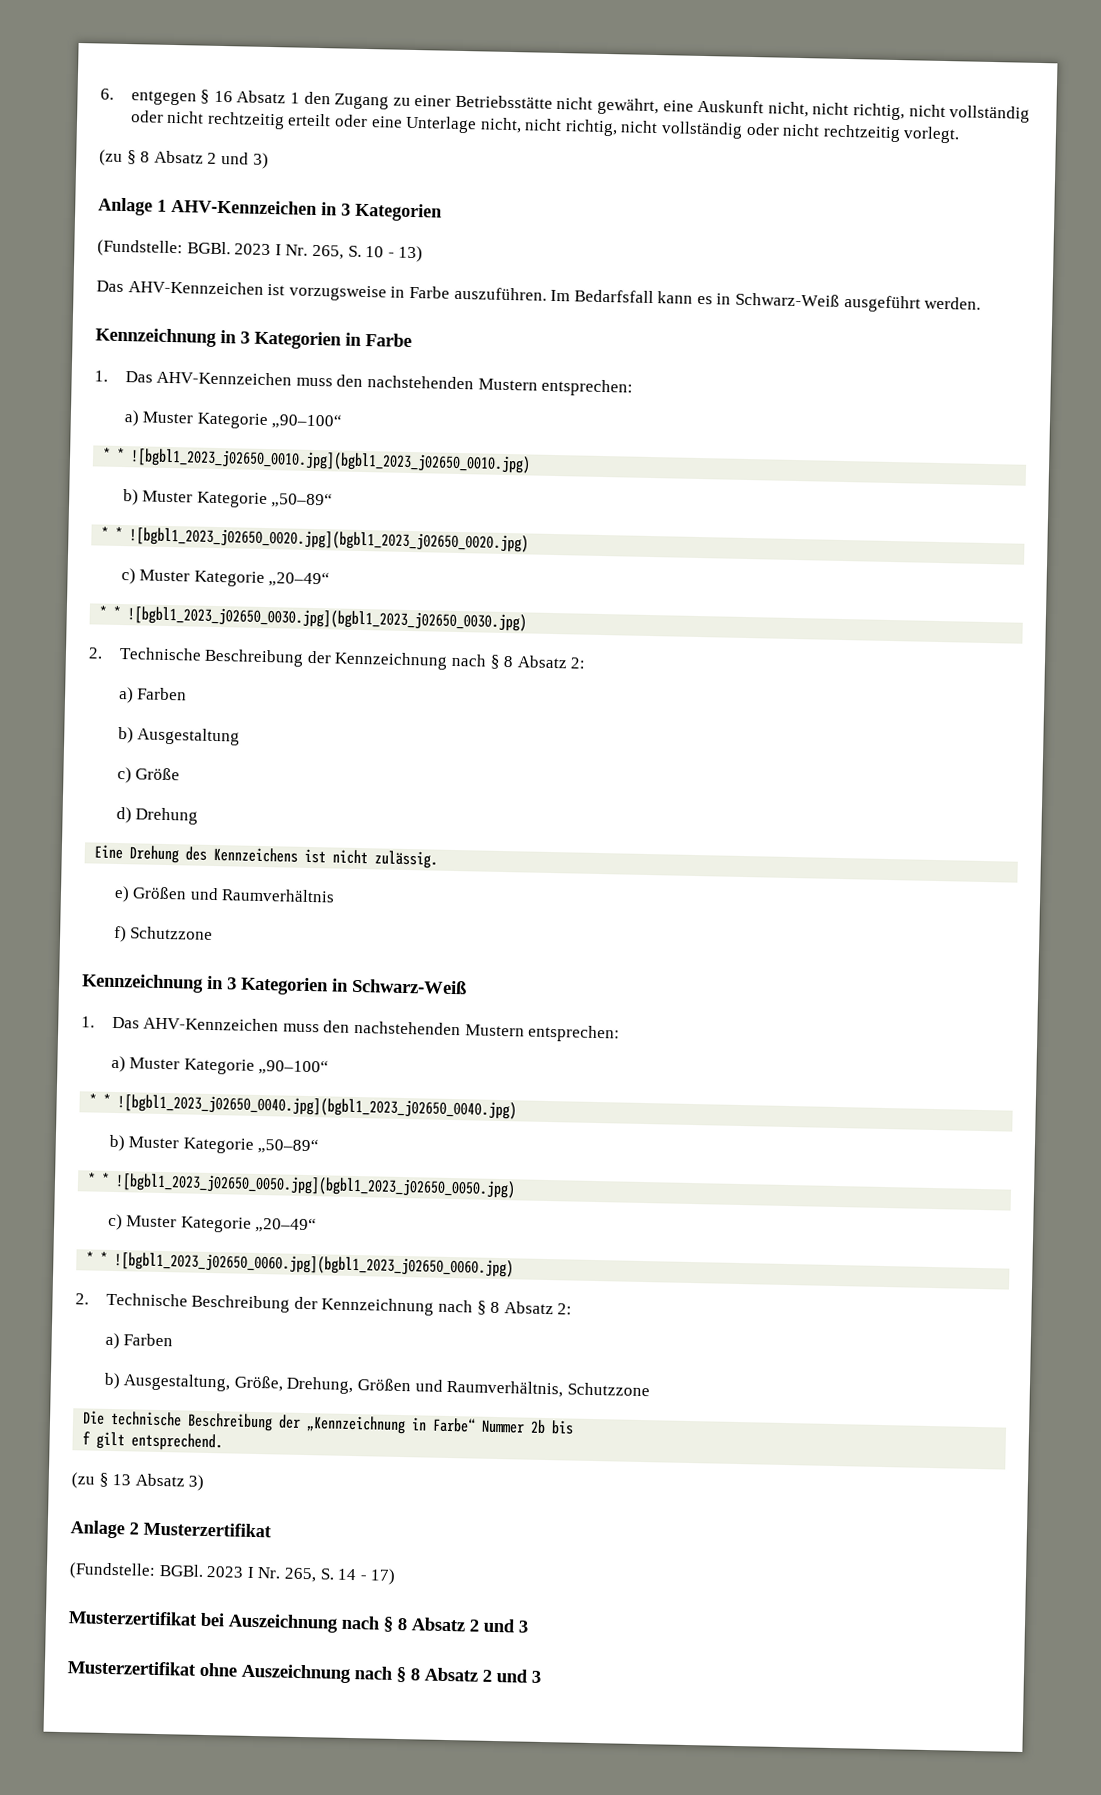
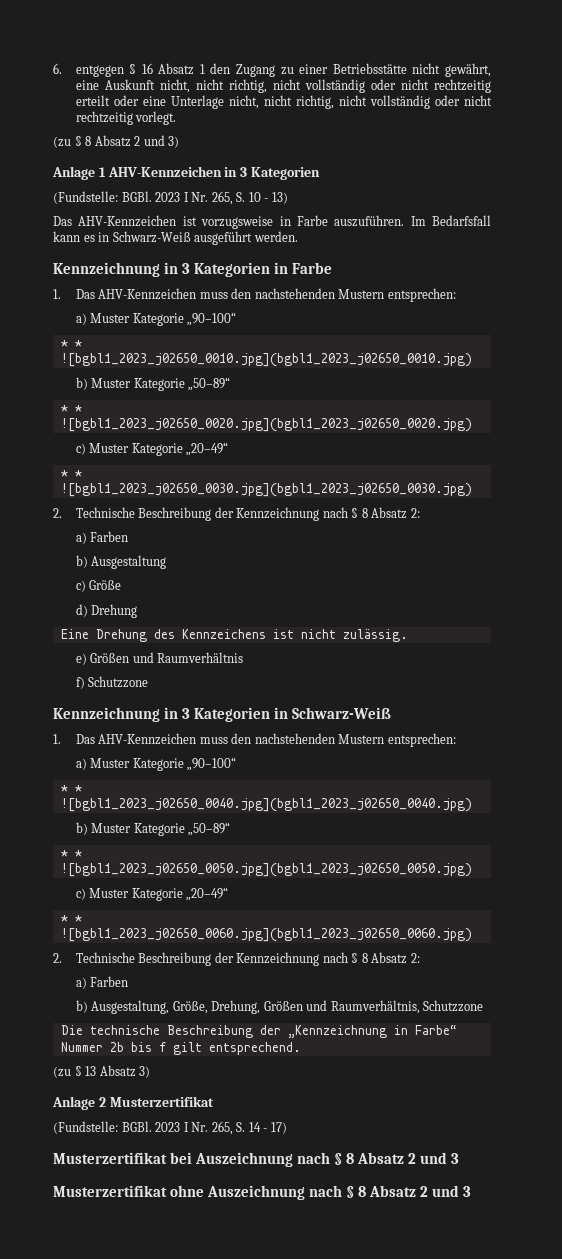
(575, 1427) // -> (152, 1047) none

